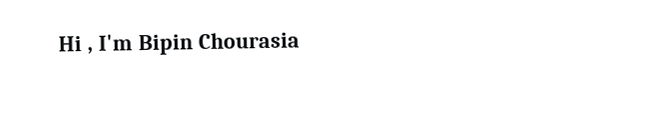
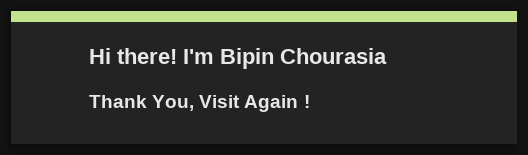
[86,46,93,54] , -> [117,48,177,64] there!
(300, 40) none -> [89,95,310,112] // Thank You, Visit Again !

